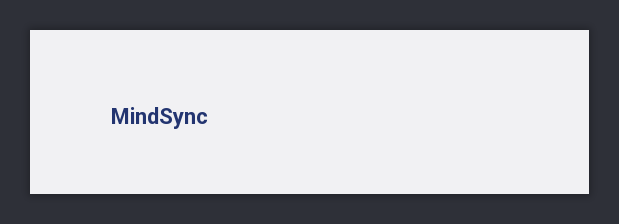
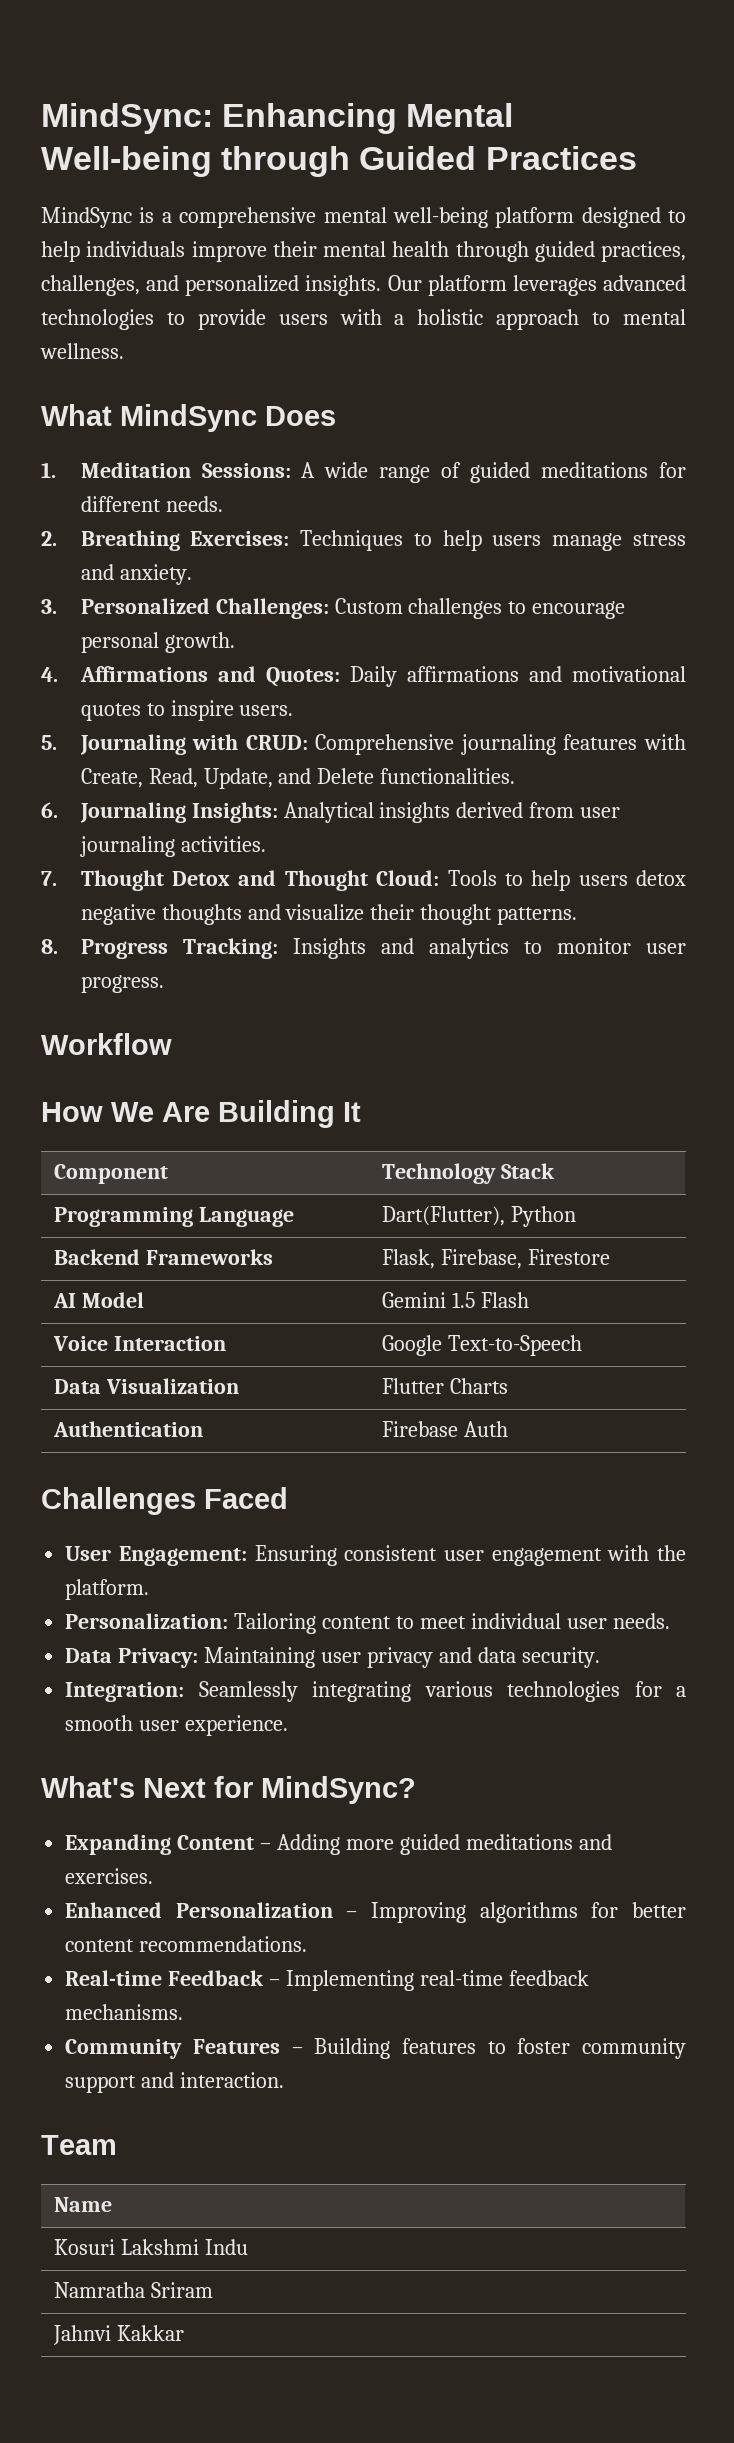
[111,107,208,129] MindSync -> [41,103,514,134] [41,146,637,177] [41,207,686,228] [41,241,686,262] [41,275,687,296] [41,309,687,330] [40,343,124,359] [41,404,336,432] [41,462,686,483] [80,496,223,512] [41,530,687,551] [80,564,192,585] [41,598,626,619] [80,632,235,653] [41,666,686,687] [80,700,294,721] [41,734,686,755] [80,768,516,789] [41,802,621,823] [79,836,266,857] [41,870,687,891] [80,904,578,925] [41,938,687,959] [80,975,164,993] [41,1033,172,1055] [41,1100,361,1128] [54,1164,169,1184] [382,1163,556,1184] [54,1207,295,1227] [382,1206,577,1227] [54,1249,274,1265] [382,1249,611,1269] [53,1292,145,1308] [382,1292,530,1308] [53,1336,227,1351] [382,1335,583,1356] [54,1378,240,1394] [382,1378,509,1394] [53,1421,204,1437] [382,1421,509,1437] [41,1487,288,1515] [65,1545,687,1566] [65,1579,150,1600] [65,1613,670,1634] [65,1647,600,1668] [65,1681,686,1702] [65,1715,289,1736] [41,1776,416,1804] [65,1834,612,1855] [65,1868,154,1884] [65,1902,686,1923] [65,1936,308,1952] [65,1970,589,1991] [65,2004,184,2020] [65,2038,686,2059] [65,2072,285,2093] [41,2135,117,2155] [54,2197,113,2212] [54,2239,249,2255] [54,2282,214,2298] [53,2325,185,2345] MindSync: Enhancing Mental Well-being through Guided Practices // MindSync is a comprehensive mental well-being platform designed to help individuals improve their mental health through guided practices, challenges, and personalized insights. Our platform leverages advanced technologies to provide users with a holistic approach to mental wellness. // What MindSync Does // 1. Meditation Sessions: A wide range of guided meditations for different needs. // 2. Breathing Exercises: Techniques to help users manage stress and anxiety. // 3. Personalized Challenges: Custom challenges to encourage personal growth. // 4. Affirmations and Quotes: Daily affirmations and motivational quotes to inspire users. // 5. Journaling with CRUD: Comprehensive journaling features with Create, Read, Update, and Delete functionalities. // 6. Journaling Insights: Analytical insights derived from user journaling activities. // 7. Thought Detox and Thought Cloud: Tools to help users detox negative thoughts and visualize their thought patterns. // 8. Progress Tracking: Insights and analytics to monitor user progress. // Workflow // How We Are Building It // Component | Technology Stack // Programming Language | Dart(Flutter), Python // Backend Frameworks | Flask, Firebase, Firestore // AI Model | Gemini 1.5 Flash // Voice Interaction | Google Text-to-Speech // Data Visualization | Flutter Charts // Authentication | Firebase Auth // Challenges Faced // User Engagement: Ensuring consistent user engagement with the platform. // Personalization: Tailoring content to meet individual user needs. // Data Privacy: Maintaining user privacy and data security. // Integration: Seamlessly integrating various technologies for a smooth user experience. // What's Next for MindSync? // Expanding Content – Adding more guided meditations and exercises. // Enhanced Personalization – Improving algorithms for better content recommendations. // Real-time Feedback – Implementing real-time feedback mechanisms. // Community Features – Building features to foster community support and interaction. // Team // Name // Kosuri Lakshmi Indu // Namratha Sriram // Jahnvi Kakkar

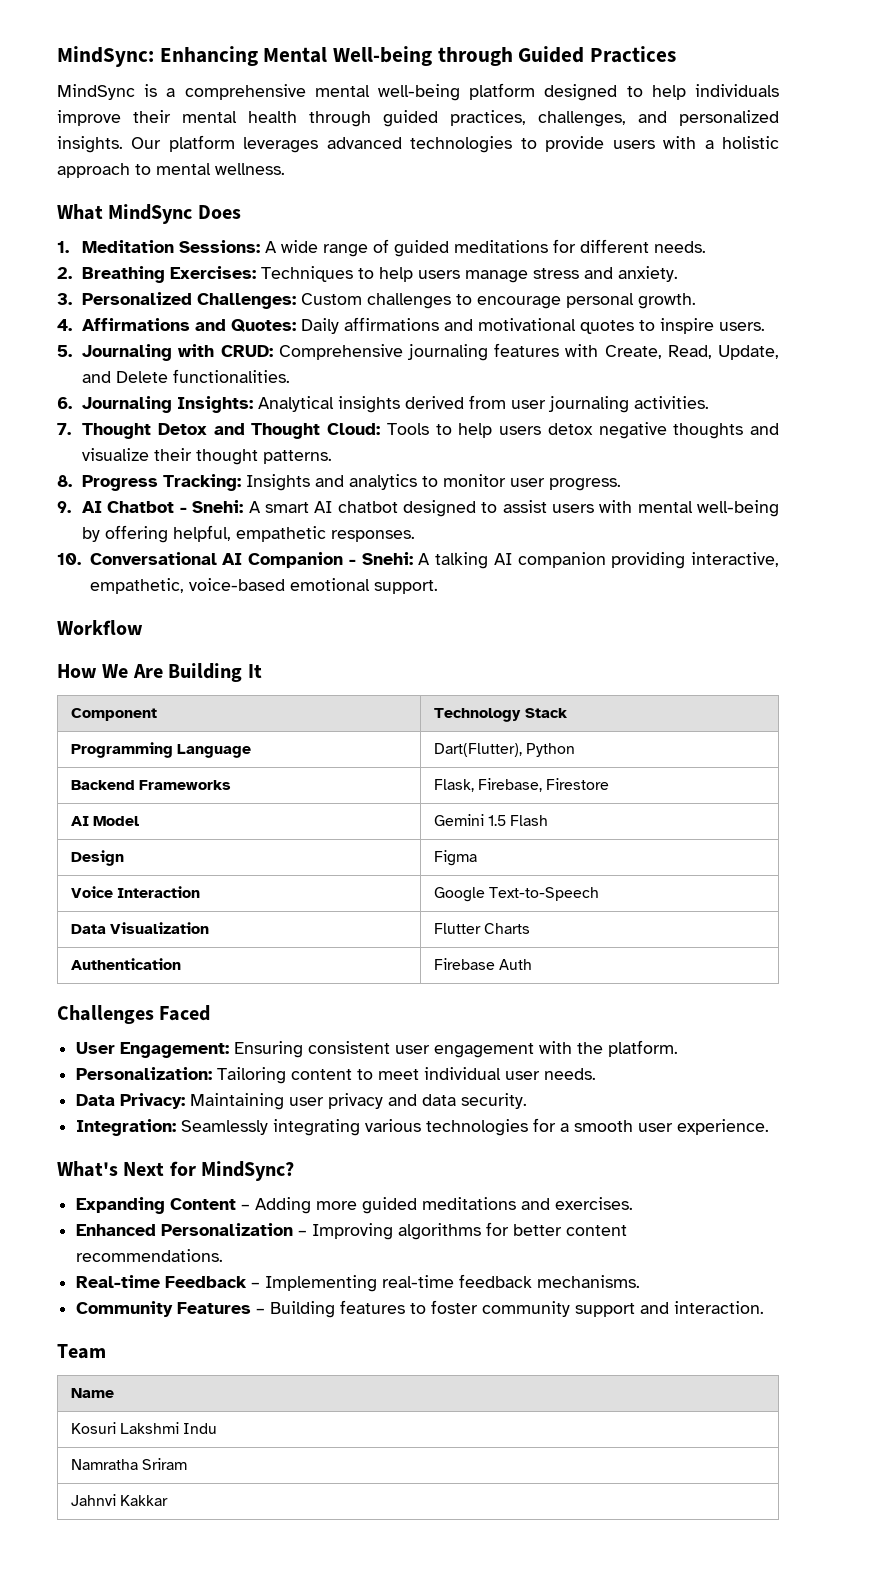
(164, 984) none -> [57,500,779,517] [82,525,416,543] [57,552,780,569] [89,578,438,594] // 9. AI Chatbot - Snehi: A smart AI chatbot designed to assist users with mental well-being by offering helpful, empathetic responses. // 10. Conversational AI Companion - Snehi: A talking AI companion providing interactive, empathetic, voice-based emotional support.
(530, 1300) none -> [70,850,124,866] [433,850,477,866] // Design | Figma

